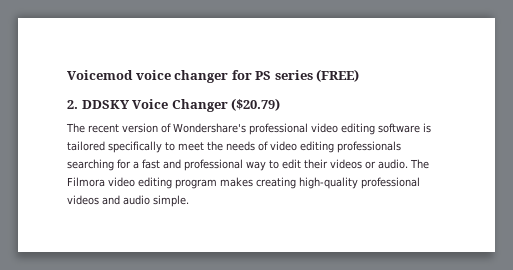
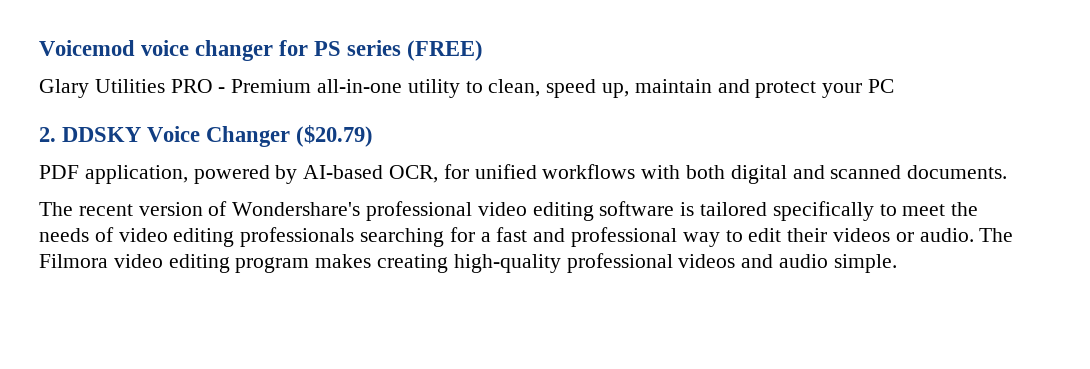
(360, 75) none -> [39,79,895,98] // Glary Utilities PRO - Premium all-in-one utility to clean, speed up, maintain and protect your PC
(281, 104) none -> [39,164,1008,184] // PDF application, powered by AI-based OCR, for unified workflows with both digital and scanned documents.

